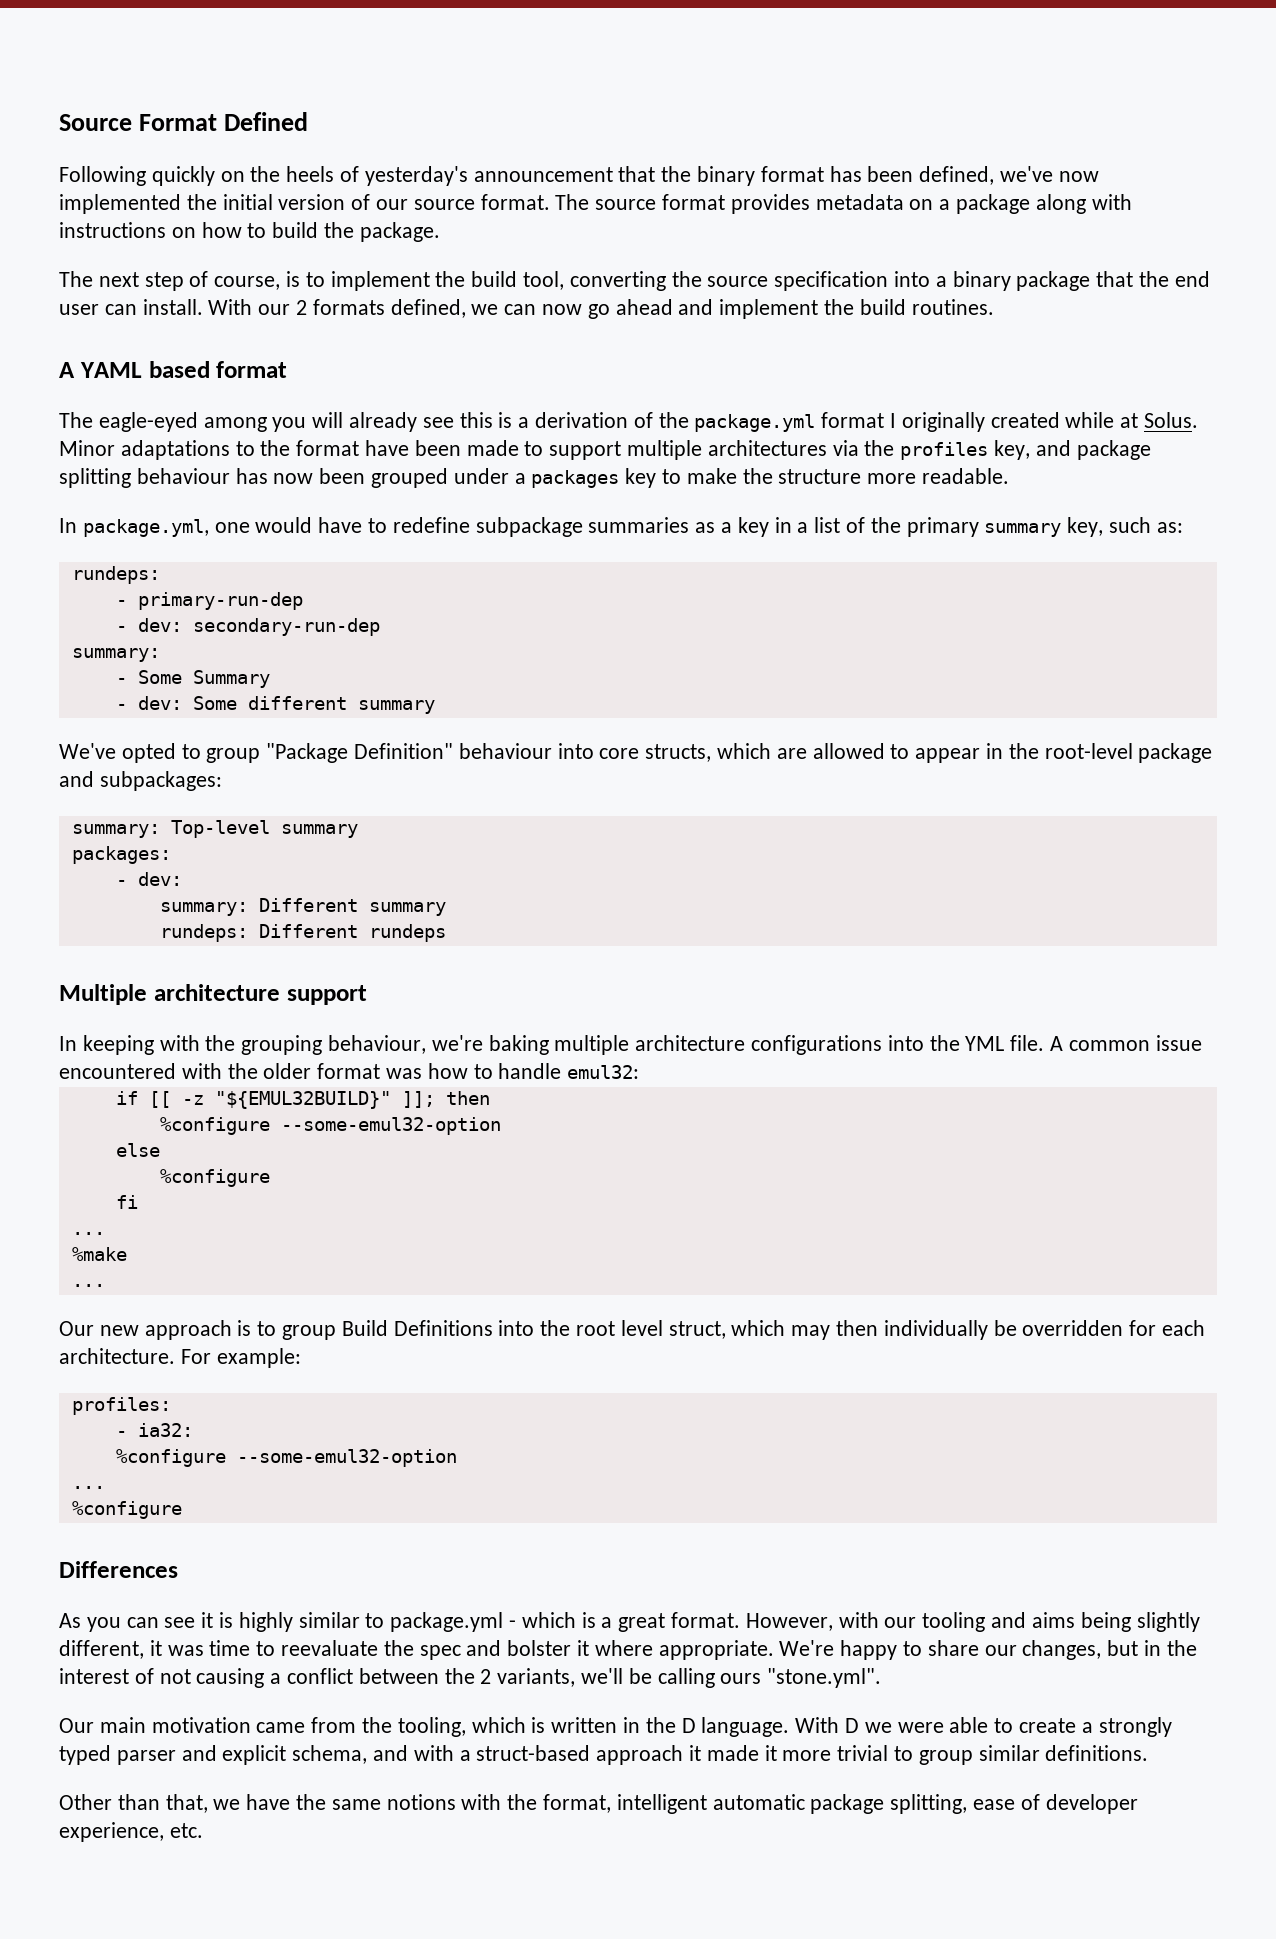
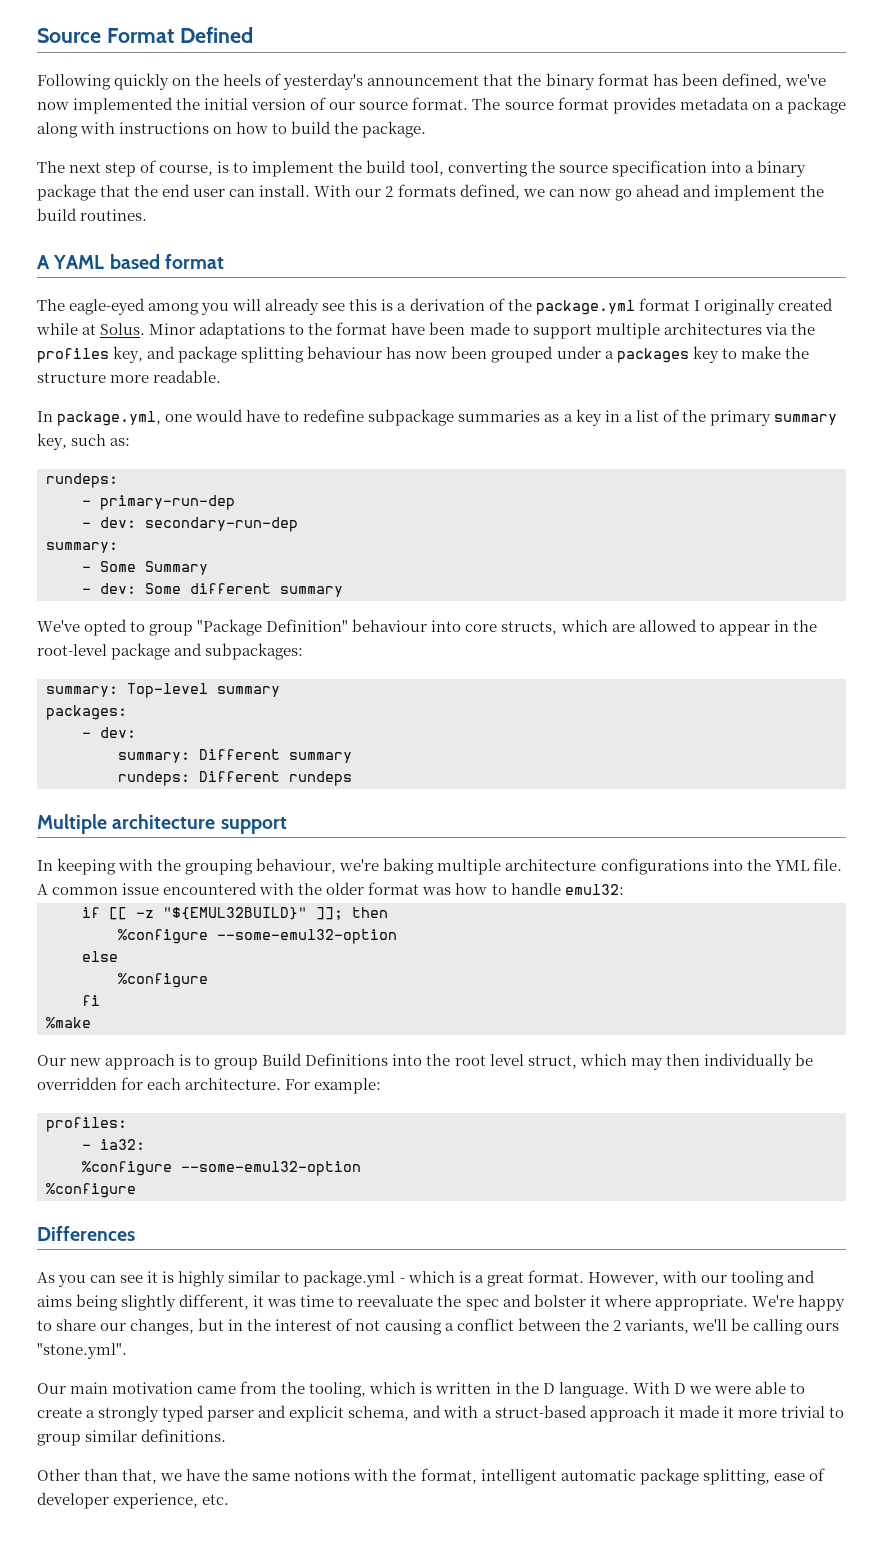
[71,1232,105,1235] // ... -> (100, 1000) none
[71,1284,105,1287] // ... -> (91, 1022) none
[71,1486,105,1489] // ... -> (361, 1168) none

